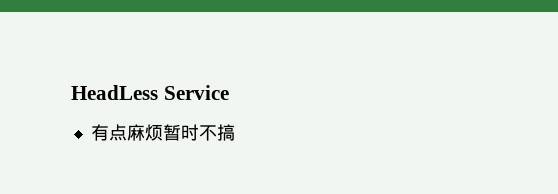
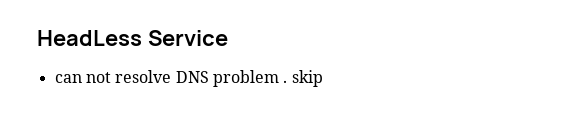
[90,124,235,141] 有点麻烦暂时不搞 -> [54,70,323,87] can not resolve DNS problem . skip

